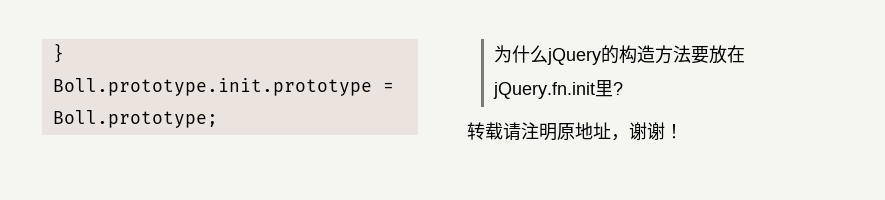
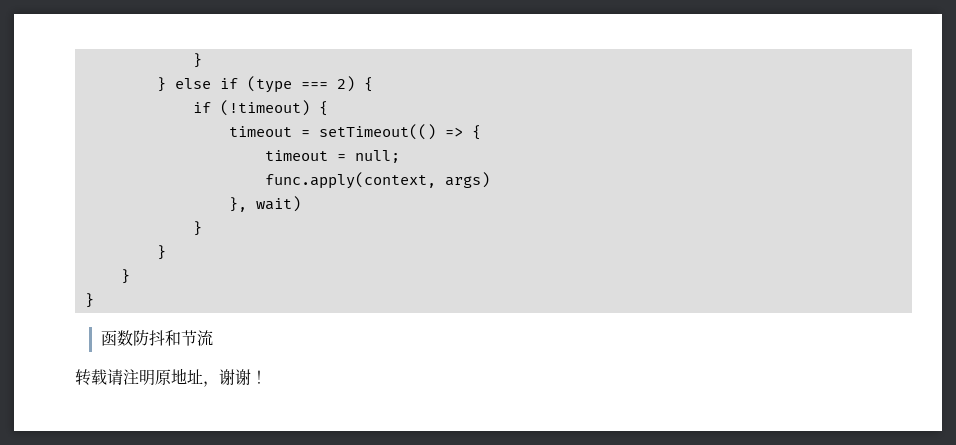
[52,43,64,63] [52,78,394,96] [52,110,218,128] [493,45,745,65] [492,80,623,99] } // Boll.prototype.init.prototype = Boll.prototype; // 为什么jQuery的构造方法要放在jQuery.fn.init里? -> [192,53,202,68] [156,76,373,93] [192,100,328,116] [228,124,481,140] [264,150,400,163] [264,172,490,189] [228,196,301,212] [192,221,202,236] [156,245,166,260] [120,269,130,284] [84,293,94,308] [100,329,213,346] } // } else if (type === 2) { // if (!timeout) { // timeout = setTimeout(() => { // timeout = null; // func.apply(context, args) // }, wait) // } // } // } // } // 函数防抖和节流

